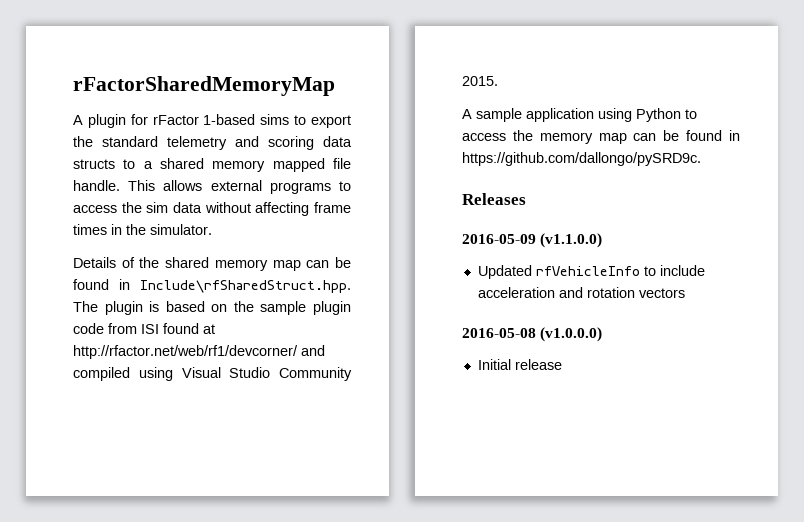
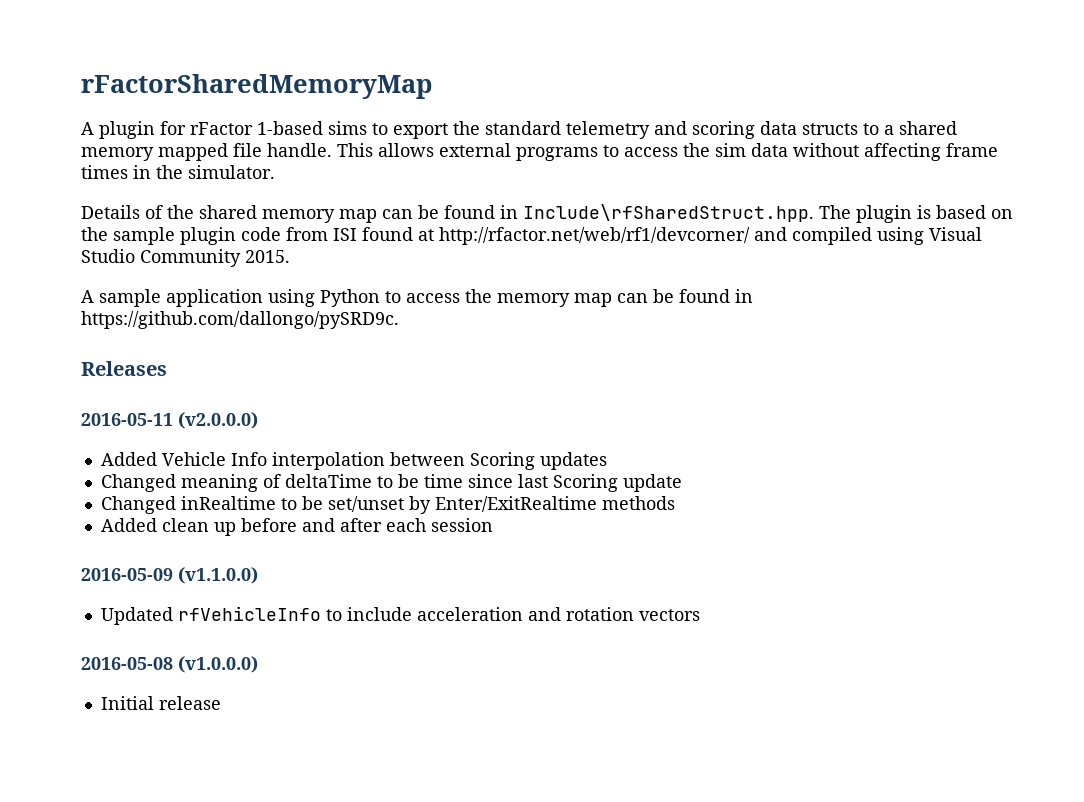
(526, 199) none -> [81,412,258,429] [100,452,607,470] [100,474,682,492] [100,496,675,514] [100,518,493,536] // 2016-05-11 (v2.0.0.0) // Added Vehicle Info interpolation between Scoring updates // Changed meaning of deltaTime to be time since last Scoring update // Changed inRealtime to be set/unset by Enter/ExitRealtime methods // Added clean up before and after each session

